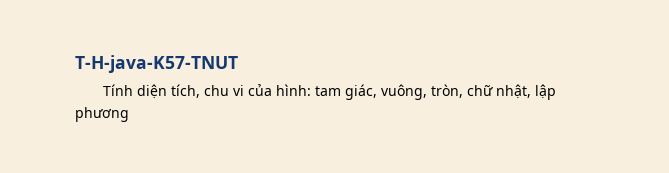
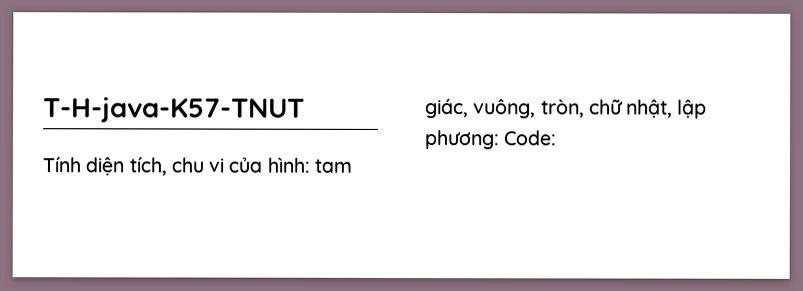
[75,107,129,122] phương -> [424,130,558,150] phương: Code:

